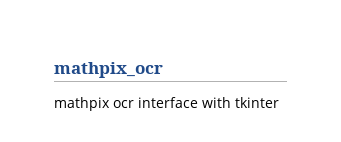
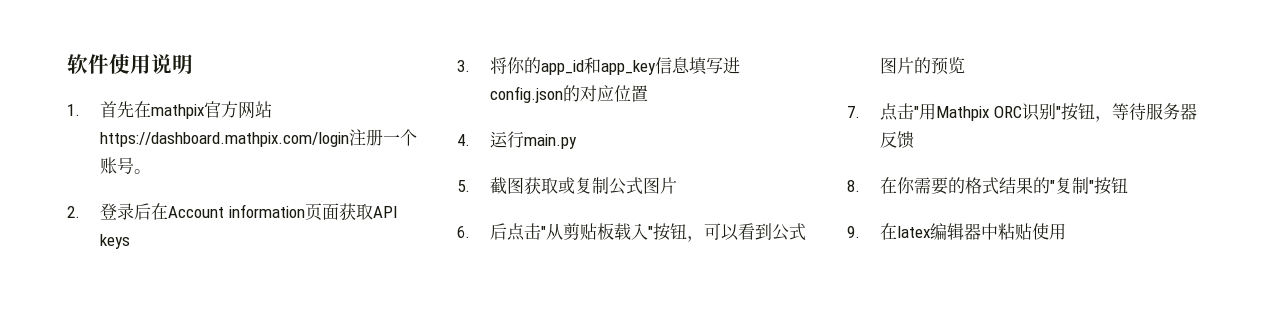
[54,62,163,78] [54,97,279,111] mathpix_ocr // mathpix ocr interface with tkinter -> [67,54,193,74] [67,101,273,119] [100,129,418,147] [100,157,152,174] [67,203,398,221] [100,234,131,249] [457,57,741,75] [490,85,649,103] [457,131,578,149] [457,177,678,195] [457,223,807,242] [880,57,966,75] [847,103,1197,122] [880,131,915,149] [847,177,1129,195] [847,223,1067,240] 软件使用说明 // 1.首先在mathpix官方网站https://dashboard.mathpix.com/login注册一个账号。 // 2.登录后在Account information页面获取API keys // 3.将你的app_id和app_key信息填写进config.json的对应位置 // 4.运行main.py // 5.截图获取或复制公式图片 // 6.后点击"从剪贴板载入"按钮，可以看到公式图片的预览 // 7.点击"用Mathpix ORC识别"按钮，等待服务器反馈 // 8.在你需要的格式结果的"复制"按钮 // 9.在latex编辑器中粘贴使用

